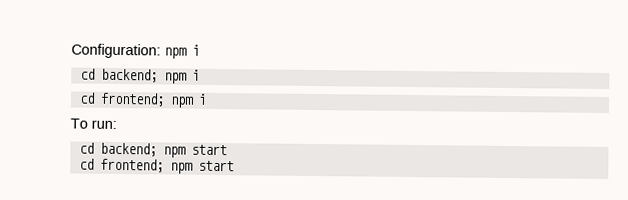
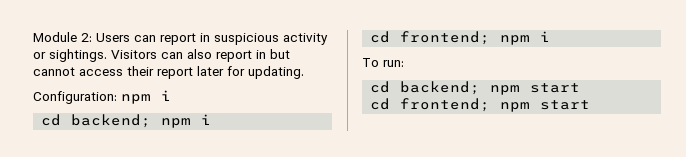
(71, 51) none -> [33,32,328,45] [33,49,290,62] [33,66,304,79] Module 2: Users can report in suspicious activity or sightings. Visitors can also report in but cannot access their report later for updating. //

